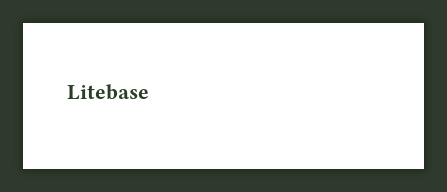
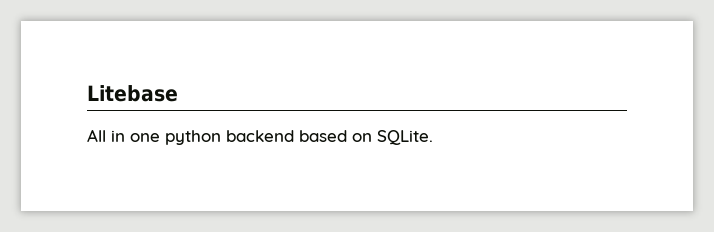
(149, 92) none -> [87,129,433,145] // All in one python backend based on SQLite.

